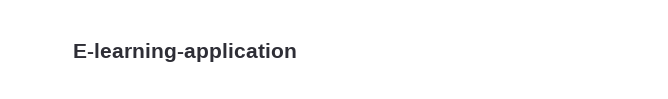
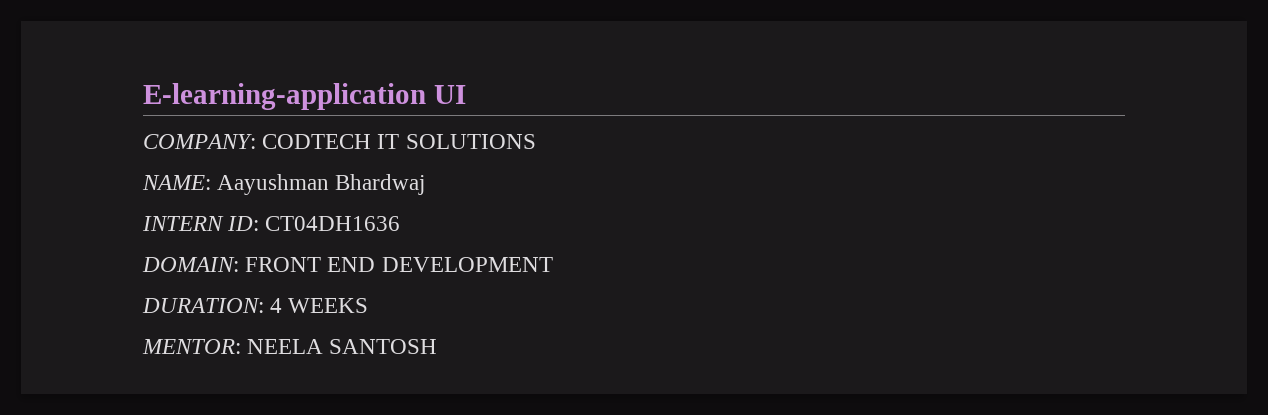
(297, 52) none -> [433,85,466,104] [143,134,536,149] [142,174,426,195] [142,216,401,231] [142,257,553,272] [142,298,369,313] [142,339,438,354] UI // COMPANY: CODTECH IT SOLUTIONS // NAME: Aayushman Bhardwaj // INTERN ID: CT04DH1636 // DOMAIN: FRONT END DEVELOPMENT // DURATION: 4 WEEKS // MENTOR: NEELA SANTOSH

